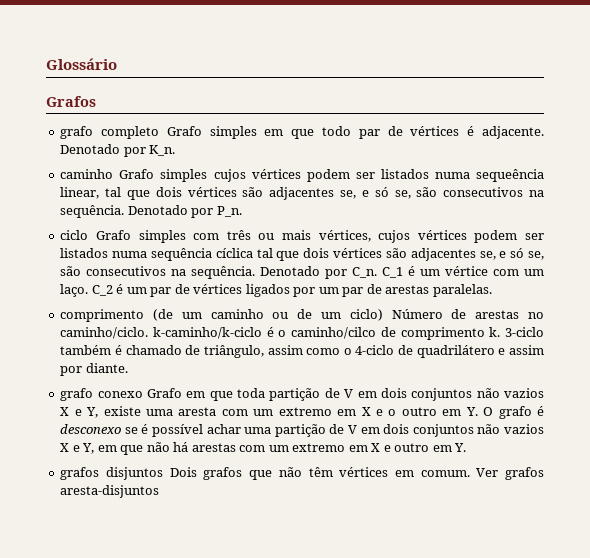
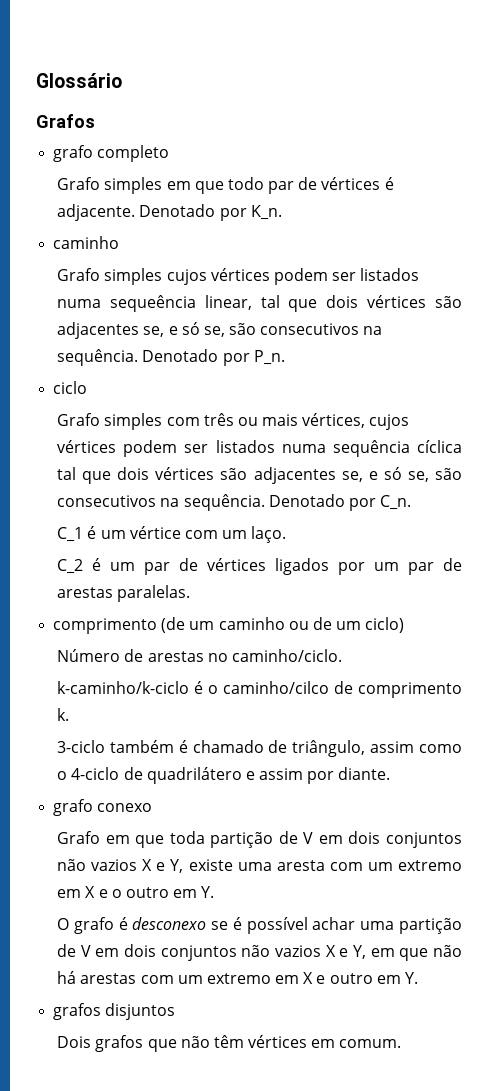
(160, 132) none -> (170, 153) //
(114, 174) none -> (120, 242) //
(89, 235) none -> (88, 387) //
(378, 272) none -> (412, 502) //
(89, 290) none -> (287, 534) //
(383, 315) none -> (405, 625) //
(149, 333) none -> (342, 655) //
(501, 332) none -> (70, 714) //
(143, 394) none -> (153, 807) //
(478, 411) none -> (215, 892) //
(163, 473) none -> (176, 1011) //
[476,467,544,480] [60,485,160,498] Ver grafos aresta-disjuntos -> (402, 1043) none

